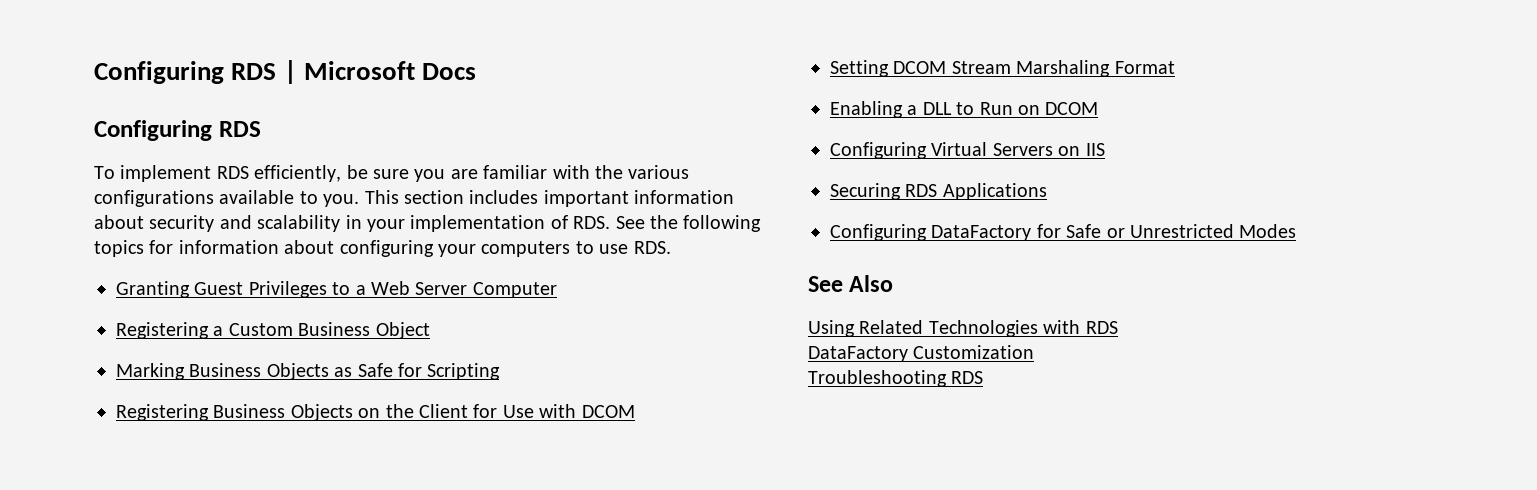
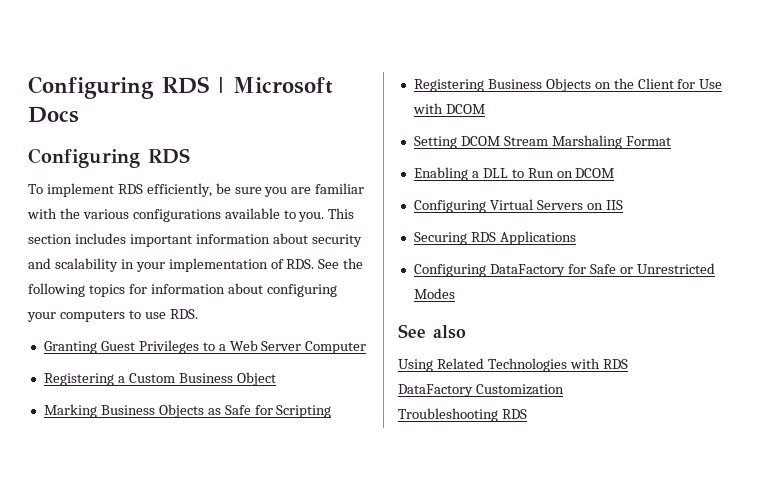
[849,275,894,292] Also -> [433,325,466,339] also

